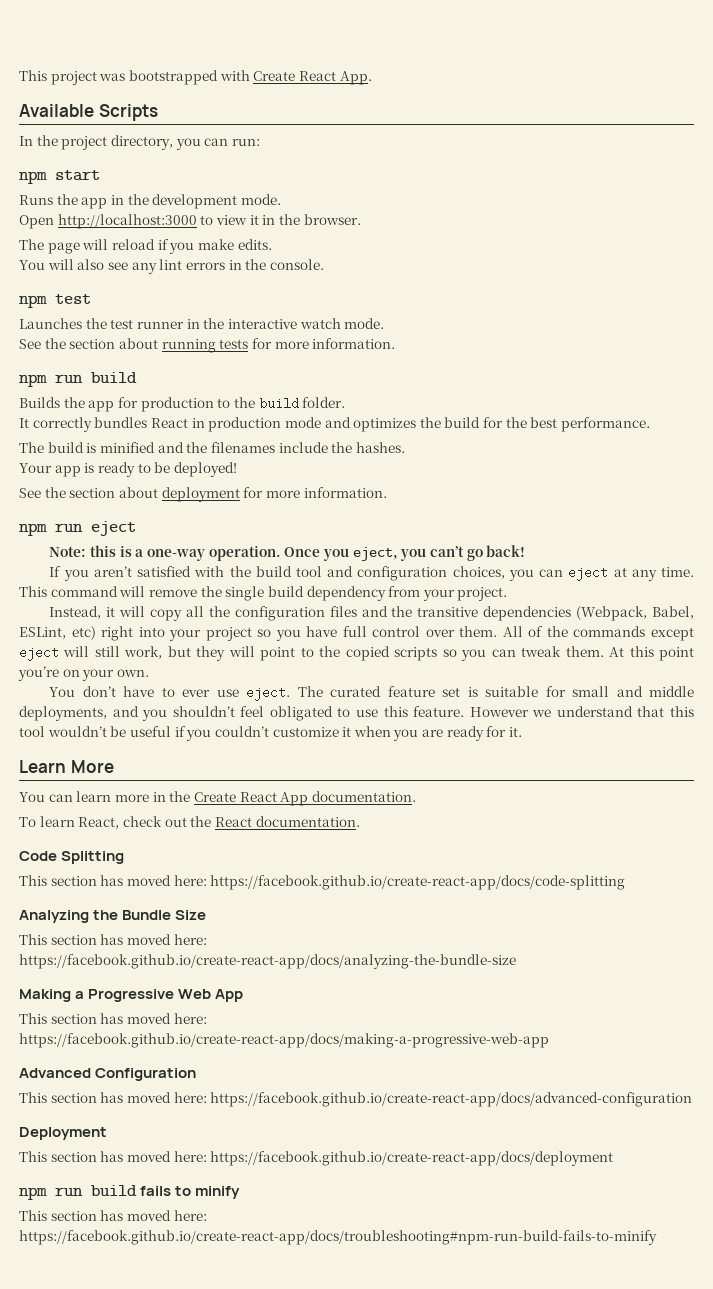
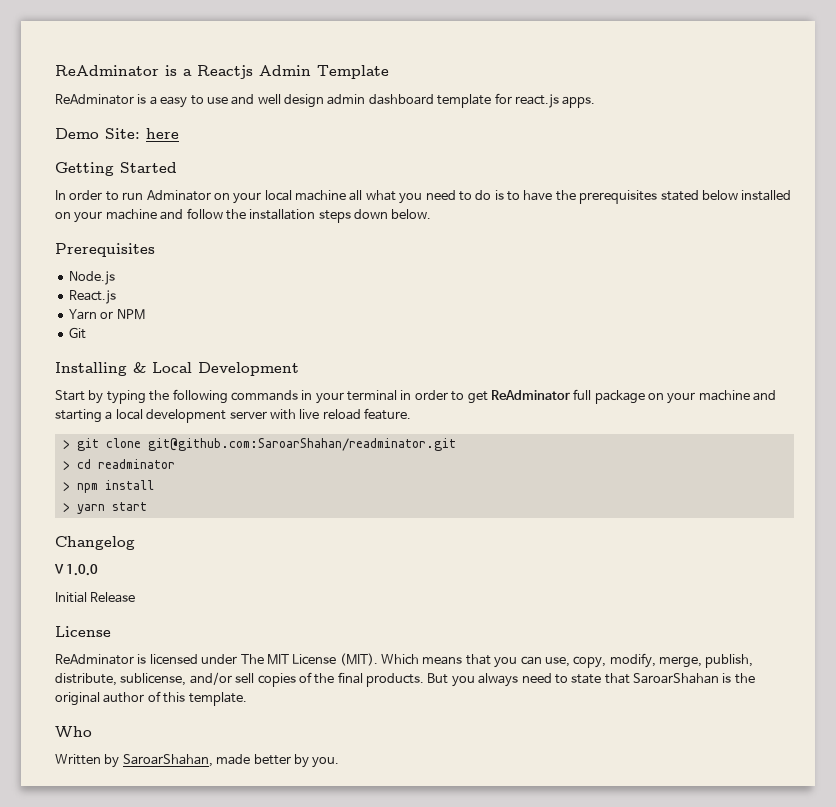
[19,70,372,85] [19,104,158,121] [19,135,260,150] [19,170,100,184] [19,194,281,209] [19,214,361,229] [19,239,272,254] [19,259,324,274] [19,294,91,308] [19,318,385,329] [19,338,396,353] [19,372,137,387] [19,397,346,412] [19,417,651,432] [19,442,405,453] [19,462,237,477] [19,487,387,502] [19,521,136,536] [49,545,526,561] [49,566,694,581] [19,586,508,601] [49,606,695,621] [19,626,694,641] [19,646,695,661] [18,666,149,681] [49,686,694,701] [19,706,694,721] [19,726,523,741] [19,760,114,773] [19,791,416,806] [19,816,360,829] [19,851,125,864] [19,875,626,890] [19,910,207,923] [19,934,207,945] [19,954,516,969] [19,989,244,1002] [19,1013,207,1024] [19,1033,549,1048] [19,1068,197,1081] [19,1092,693,1107] [19,1127,107,1140] [19,1151,614,1166] [19,1185,241,1200] [19,1210,207,1221] [19,1230,657,1245] This project was bootstrapped with Create React App. // Available Scripts // In the project directory, you can run: // npm start // Runs the app in the development mode. // Open http://localhost:3000 to view it in the browser. // The page will reload if you make edits. // You will also see any lint errors in the console. // npm test // Launches the test runner in the interactive watch mode. // See the section about running tests for more information. // npm run build // Builds the app for production to the build folder. // It correctly bundles React in production mode and optimizes the build for the best performance. // The build is minified and the filenames include the hashes. // Your app is ready to be deployed! // See the section about deployment for more information. // npm run eject // Note: this is a one-way operation. Once you eject, you can’t go back! // If you aren’t satisfied with the build tool and configuration choices, you can eject at any time. This command will remove the single build dependency from your project. // Instead, it will copy all the configuration files and the transitive dependencies (Webpack, Babel, ESLint, etc) right into your project so you have full control over them. All of the commands except eject will still work, but they will point to the copied scripts so you can tweak them. At this point you’re on your own. // You don’t have to ever use eject. The curated feature set is suitable for small and middle deployments, and you shouldn’t feel obligated to use this feature. However we understand that this tool wouldn’t be useful if you couldn’t customize it when you are ready for it. // Learn More // You can learn more in the Create React App documentation. // To learn React, check out the React documentation. // Code Splitting // This section has moved here: https://facebook.github.io/create-react-app/docs/code-splitting // Analyzing the Bundle Size // This section has moved here: https://facebook.github.io/create-react-app/docs/analyzing-the-bundle-size // Making a Progressive Web App // This section has moved here: https://facebook.github.io/create-react-app/docs/making-a-progressive-web-app // Advanced Configuration // This section has moved here: https://facebook.github.io/create-react-app/docs/advanced-configuration // Deployment // This section has moved here: https://facebook.github.io/create-react-app/docs/deployment // npm run build fails to minify // This section has moved here: https://facebook.github.io/create-react-app/docs/troubleshooting#npm-run-build-fails-to-minify -> [55,65,389,79] [55,93,596,108] [55,128,179,139] [55,162,177,176] [55,190,792,204] [55,208,432,223] [55,243,155,257] [68,271,115,285] [68,290,116,304] [68,309,145,320] [68,327,86,339] [55,362,299,376] [55,389,777,404] [55,408,411,423] [62,438,456,451] [62,459,175,470] [62,480,154,493] [62,502,147,514] [55,536,135,550] [54,564,99,576] [55,592,136,603] [55,626,111,637] [55,653,754,668] [55,672,755,687] [55,691,247,706] [55,726,92,738] [55,754,340,768] ReAdminator is a Reactjs Admin Template // ReAdminator is a easy to use and well design admin dashboard template for react.js apps. // Demo Site: here // Getting Started // In order to run Adminator on your local machine all what you need to do is to have the prerequisites stated below installed on your machine and follow the installation steps down below. // Prerequisites // Node.js // React.js // Yarn or NPM // Git // Installing & Local Development // Start by typing the following commands in your terminal in order to get ReAdminator full package on your machine and starting a local development server with live reload feature. // > git clone git@github.com:SaroarShahan/readminator.git // > cd readminator // > npm install // > yarn start // Changelog // V 1.0.0 // Initial Release // License // ReAdminator is licensed under The MIT License (MIT). Which means that you can use, copy, modify, merge, publish, distribute, sublicense, and/or sell copies of the final products. But you always need to state that SaroarShahan is the original author of this template. // Who // Written by SaroarShahan, made better by you.

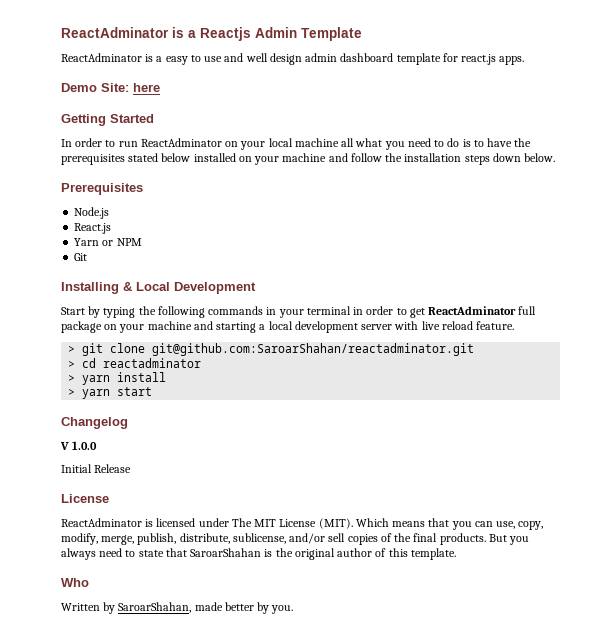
[55,65,159,76] ReAdminator -> [61,27,169,38] ReactAdminator
[55,94,134,105] ReAdminator -> [61,53,142,62] ReactAdminator
[146,190,211,201] Adminator -> [140,138,222,147] ReactAdminator
[490,390,570,400] ReAdminator -> [428,306,517,315] ReactAdminator
[147,438,456,451] git@github.com:SaroarShahan/readminator.git -> [152,343,475,356] git@github.com:SaroarShahan/reactadminator.git
[97,459,175,469] [62,482,98,493] readminator // > npm -> [103,358,202,368] [68,375,111,385] reactadminator // > yarn
[55,654,134,665] ReAdminator -> [61,518,142,527] ReactAdminator

